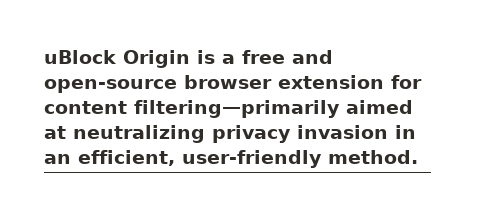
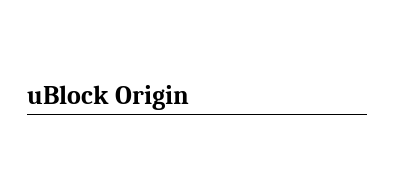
[197,50,333,64] [44,75,422,93] [44,100,413,118] [44,125,416,143] [44,150,418,168] is a free and open-source browser extension for content filtering—primarily aimed at neutralizing privacy invasion in an efficient, user-friendly method. -> (189, 97) none

